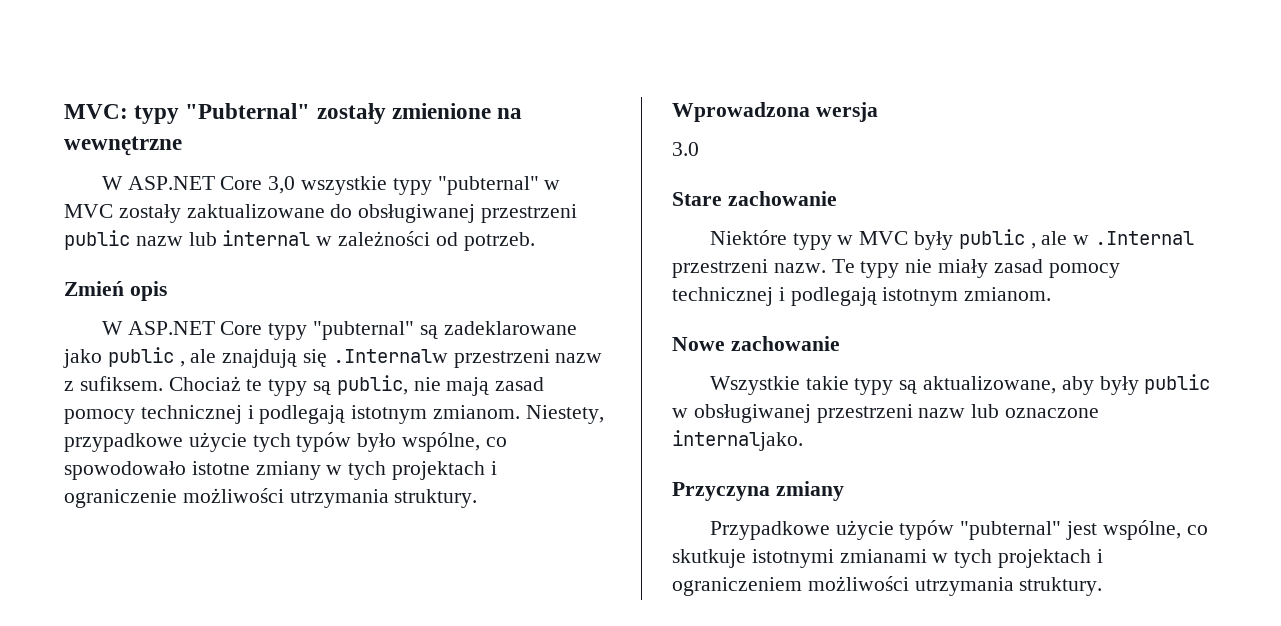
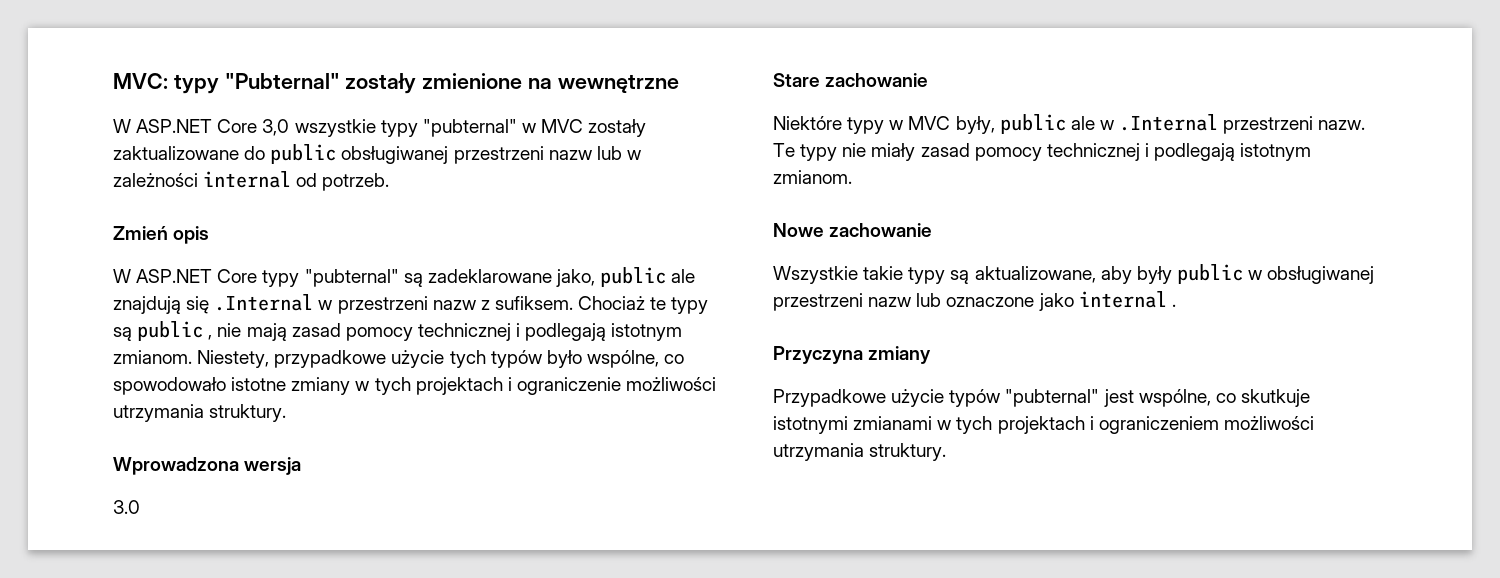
[358,204,578,223] [64,230,311,250] obsługiwanej przestrzeni public nazw lub internal -> [270,144,622,164] public obsługiwanej przestrzeni nazw lub
(431, 238) none -> [203,171,292,188] internal
[63,347,185,368] jako public , -> [555,267,667,287] jako, public
[332,349,448,363] .Internalw -> [214,294,333,311] .Internal w
[336,375,408,395] public, -> [137,321,213,341] public ,
[913,229,1036,250] były public , -> [955,114,1066,134] były, public
[672,430,803,451] internaljako. -> [1038,291,1176,311] jako internal .

